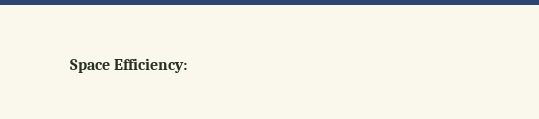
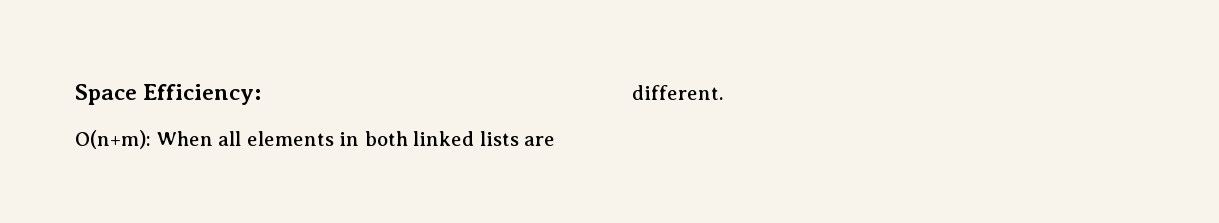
(188, 65) none -> [75,130,556,149] [632,85,723,100] // O(n+m): When all elements in both linked lists are different.

